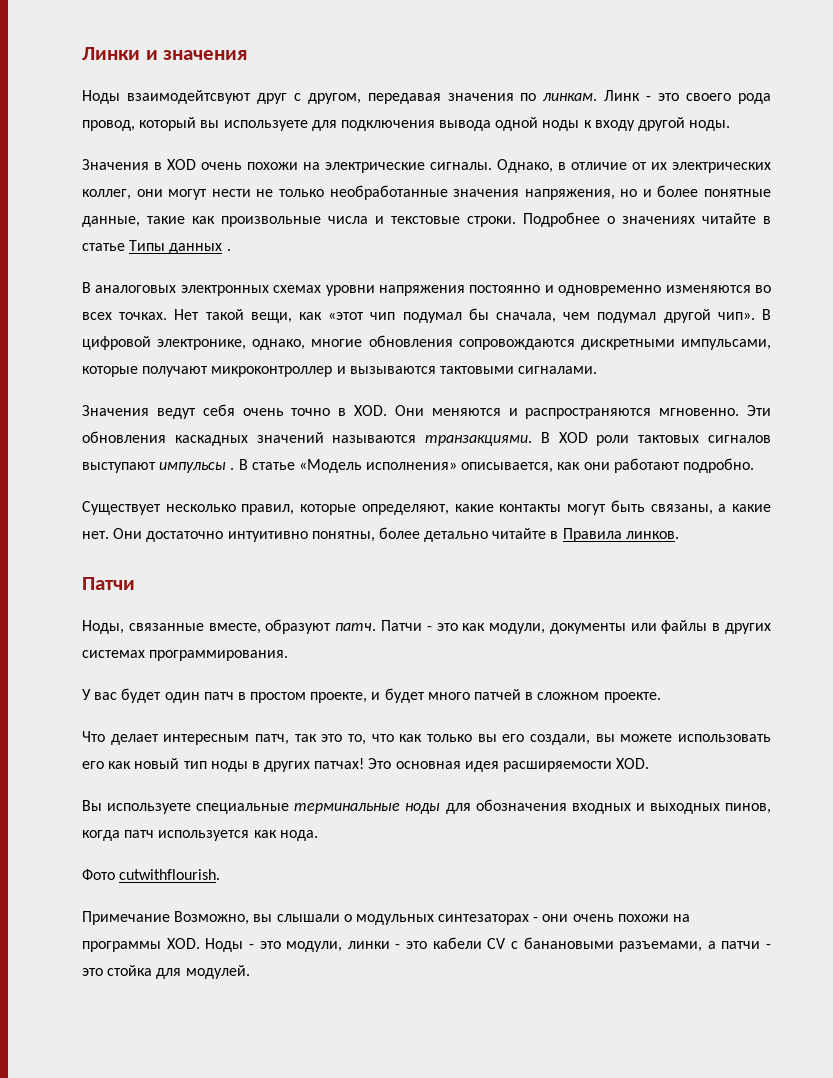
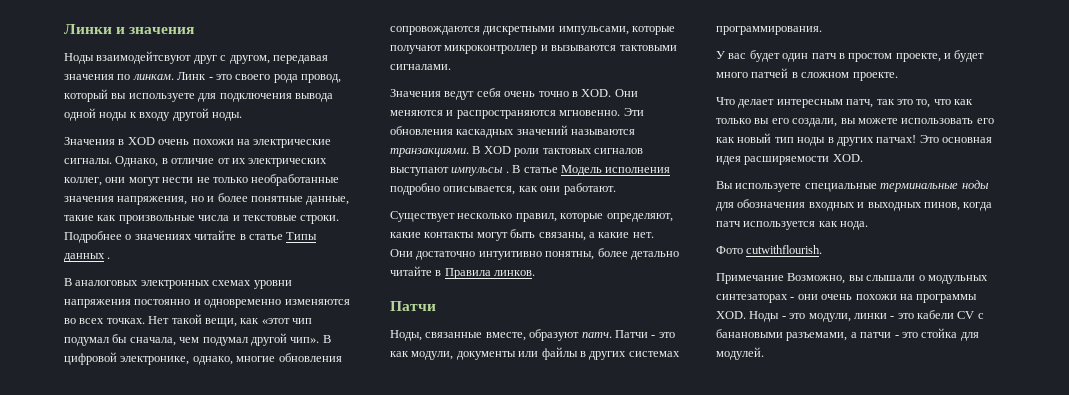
[298,459,458,473] «Модель исполнения» -> [560,165,671,176] [390,183,440,195] Модель исполнения подробно
[613,458,755,473] работают подробно. -> [563,183,616,195] работают.

